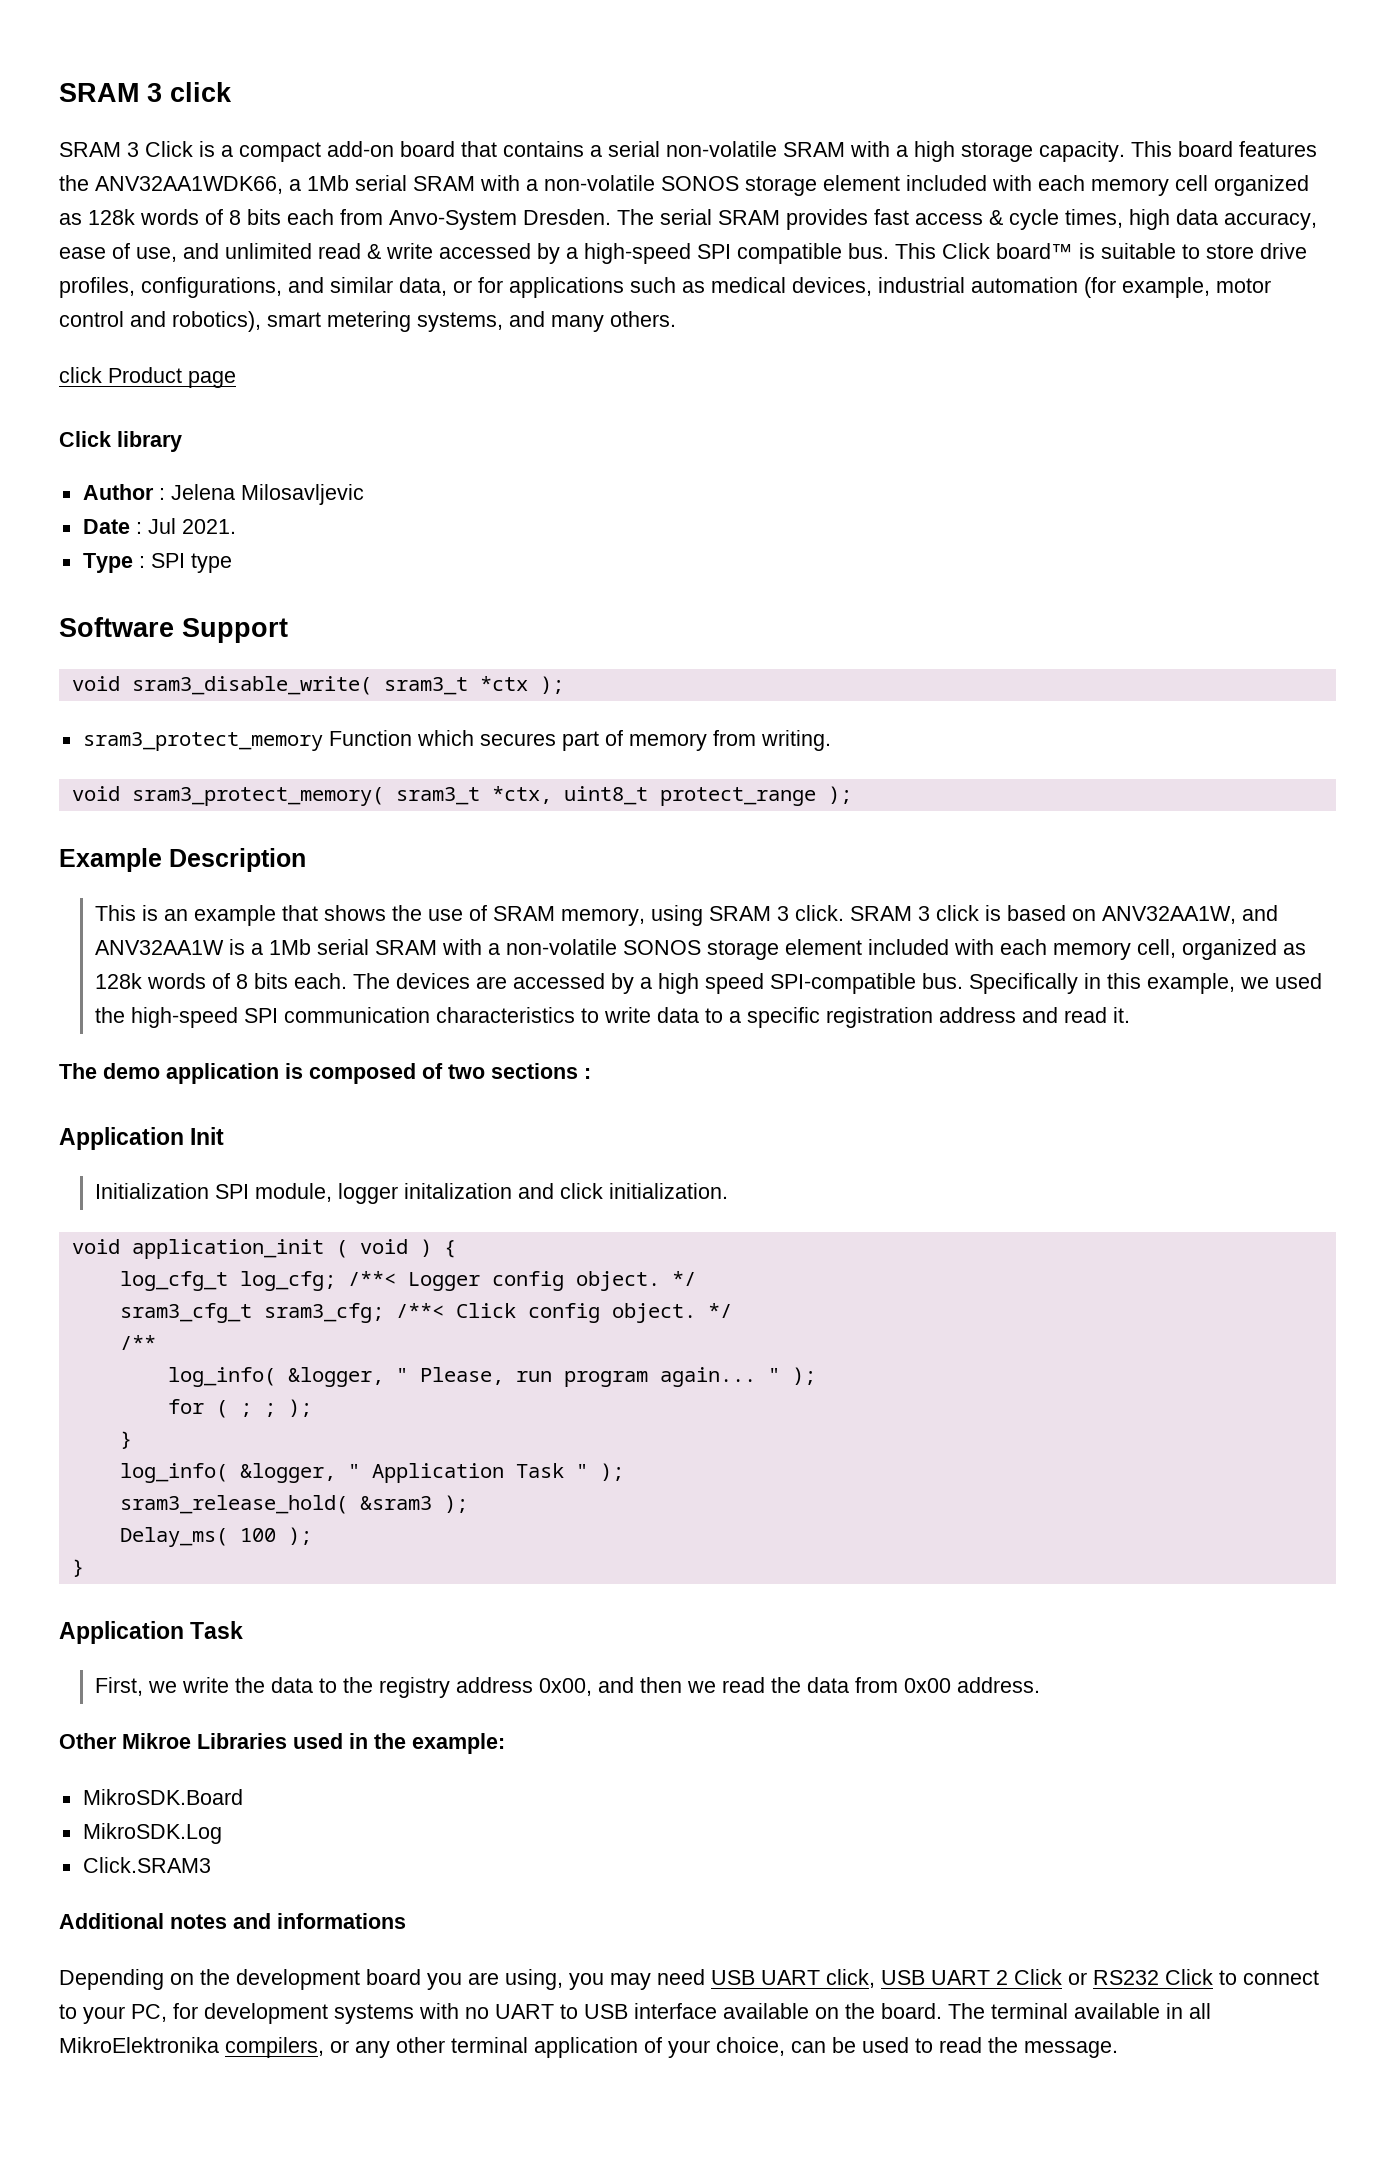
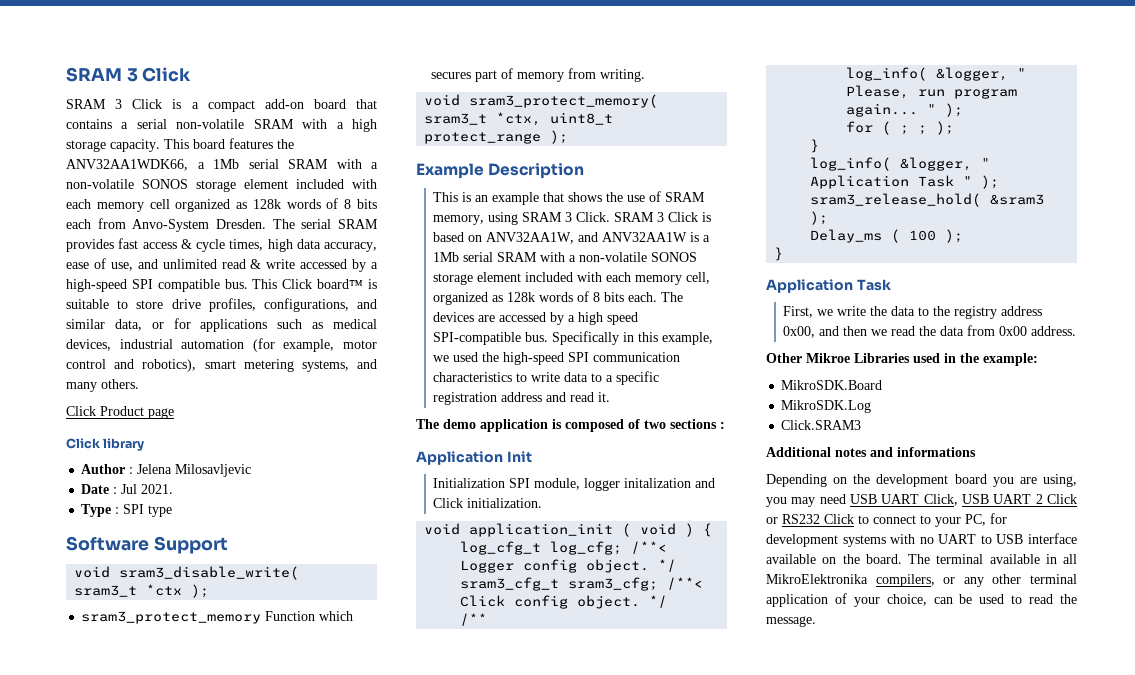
[59,82,232,102] SRAM 3 click -> [66,67,192,82] SRAM 3 Click
[59,367,102,383] click -> [66,406,96,416] Click
[795,905,980,921] click. SRAM 3 click -> [576,212,699,222] Click. SRAM 3 Click
[560,1183,604,1199] click -> [433,498,464,508] Click
[119,1527,228,1547] Delay_ms( -> [810,229,901,243] Delay_ms (
[826,1969,875,1988] click, -> [923,494,958,506] Click,

